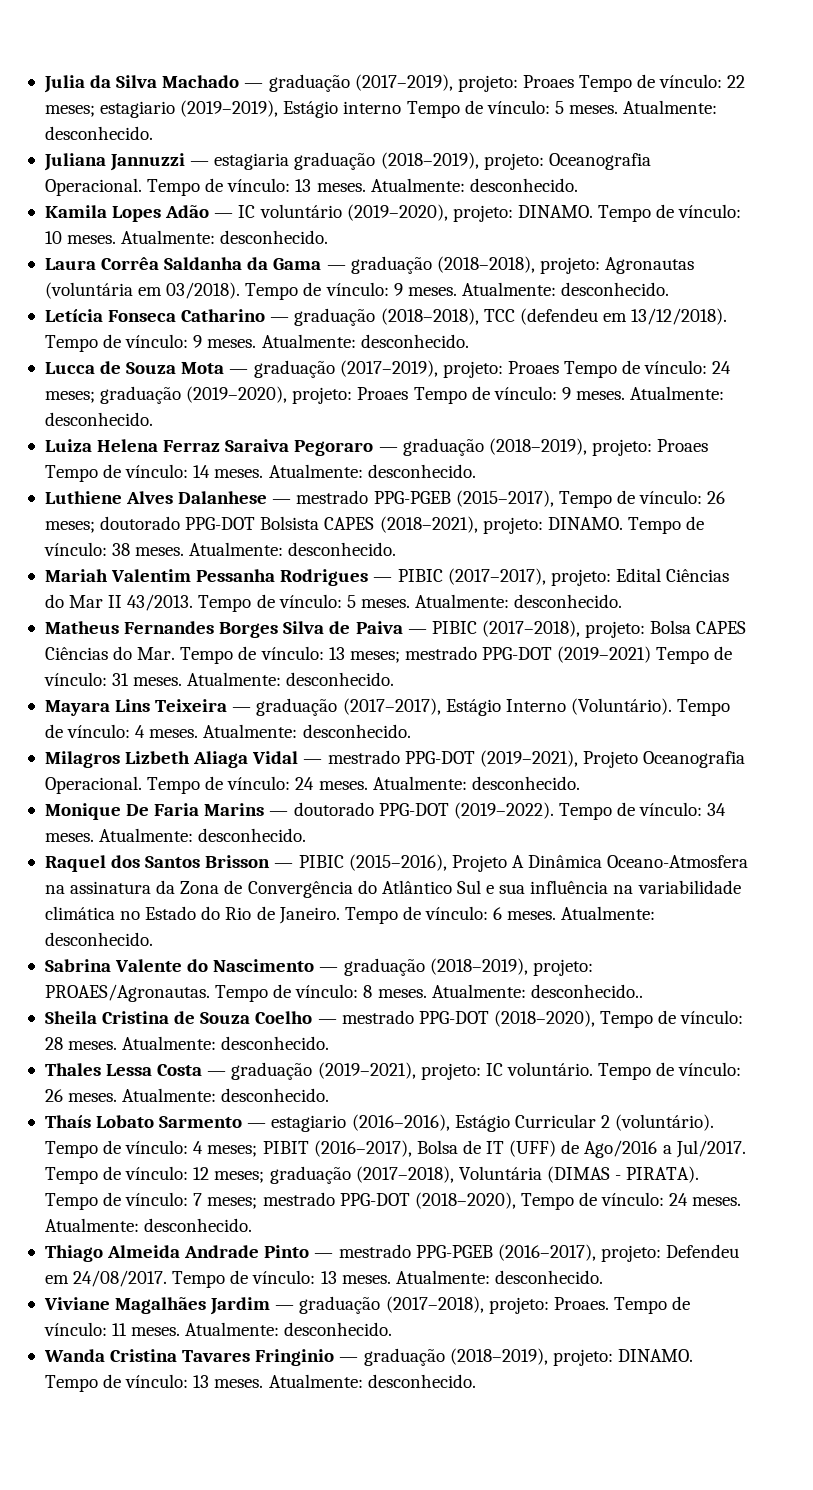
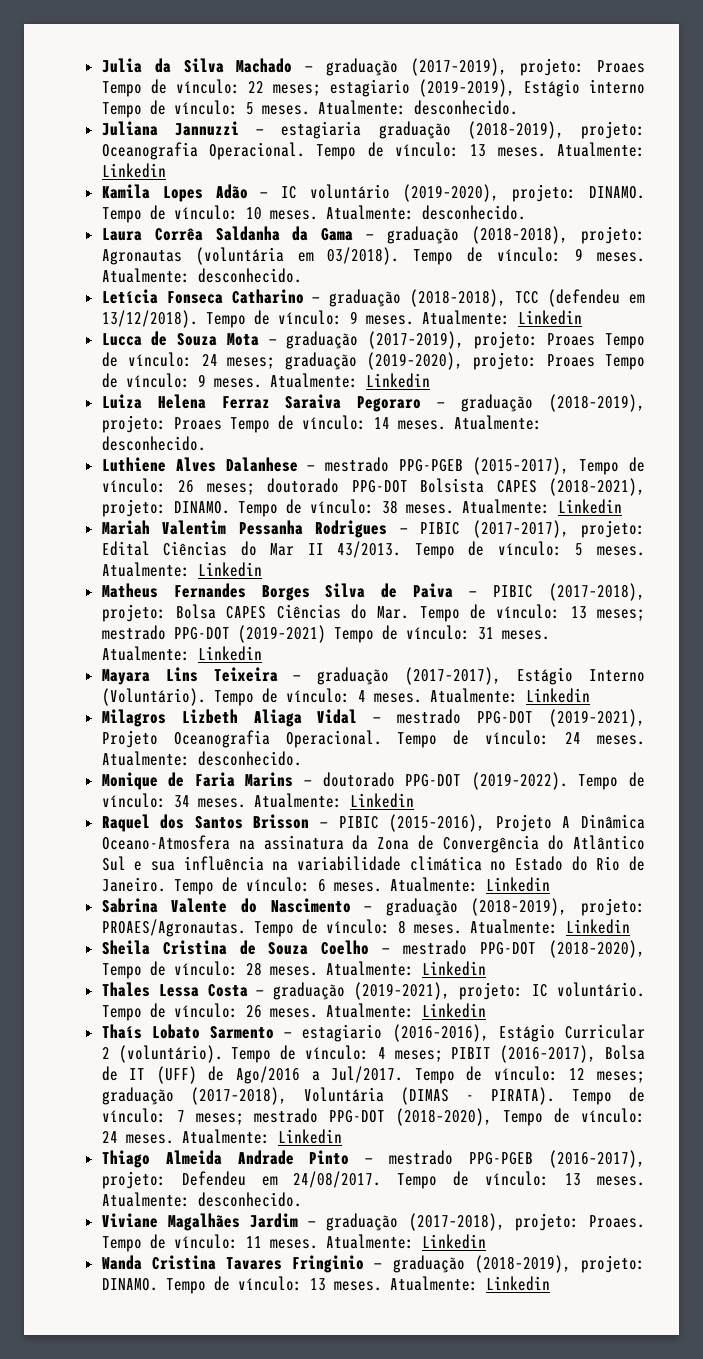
[469,178,578,192] desconhecido. -> [101,163,166,178] Linkedin
[360,334,469,348] desconhecido. -> [517,310,582,325] Linkedin
[44,412,153,426] desconhecido. -> [365,373,430,388] Linkedin
[288,542,397,556] desconhecido. -> [557,499,622,514] Linkedin
[514,594,623,608] desconhecido. -> [197,562,262,577] Linkedin
[286,672,395,686] desconhecido. -> [197,646,262,661] Linkedin
[302,724,411,738] desconhecido. -> [525,688,590,703] Linkedin
[126,804,150,816] De -> [168,772,185,787] de
[198,828,307,842] desconhecido. -> [349,793,414,808] Linkedin
[44,932,153,946] desconhecido. -> [485,877,550,892] Linkedin
[530,984,643,998] desconhecido.. -> [565,919,630,934] Linkedin
[221,1036,330,1050] desconhecido. -> [421,961,486,976] Linkedin
[221,1088,330,1102] desconhecido. -> [421,1003,486,1018] Linkedin
[144,1218,253,1232] desconhecido. -> [277,1129,342,1144] Linkedin
[284,1322,393,1336] desconhecido. -> [421,1234,486,1249] Linkedin
[367,1374,476,1388] desconhecido. -> [485,1276,550,1291] Linkedin

